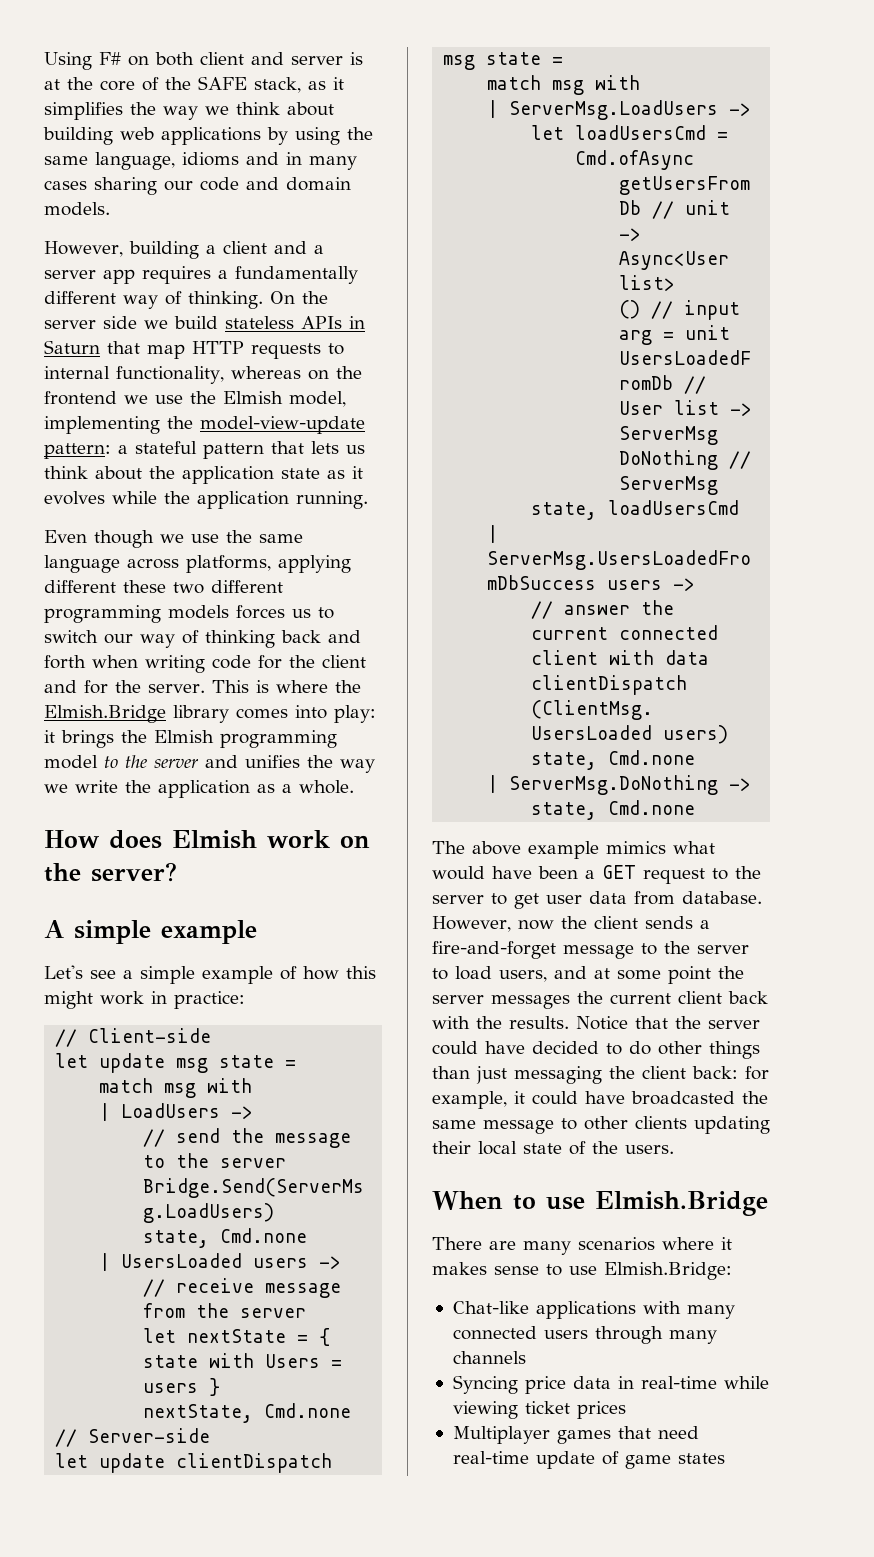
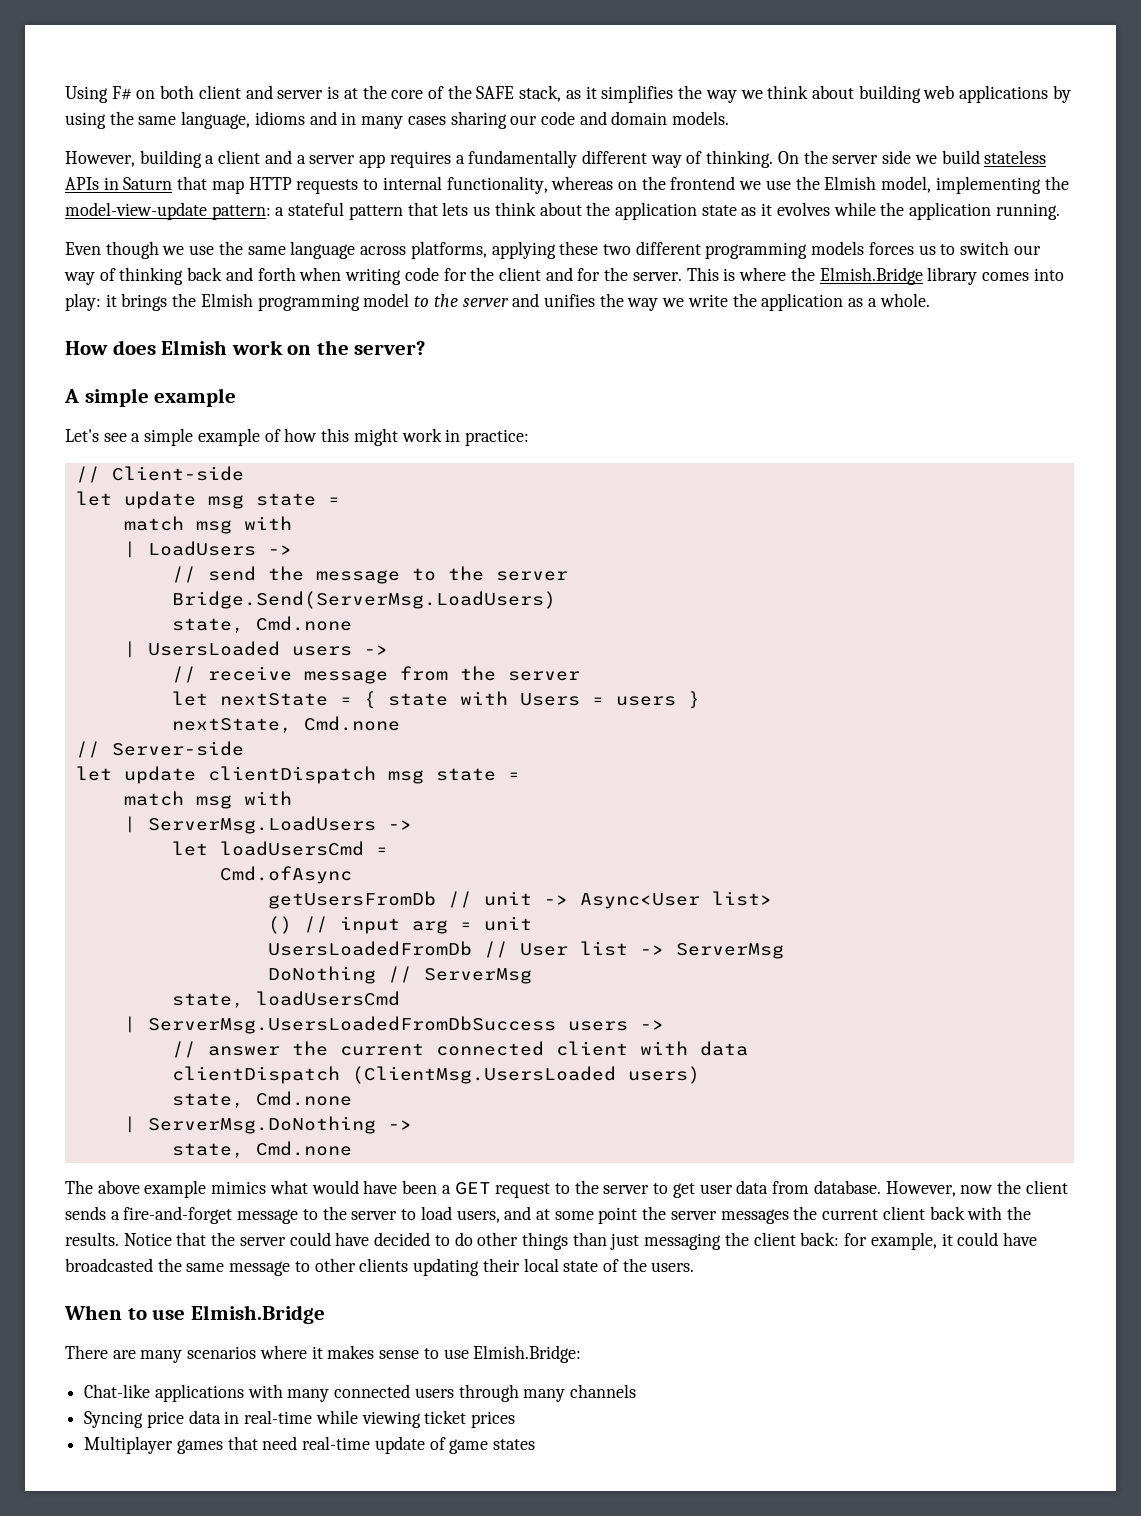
[44,580,116,593] different -> (556, 250) none

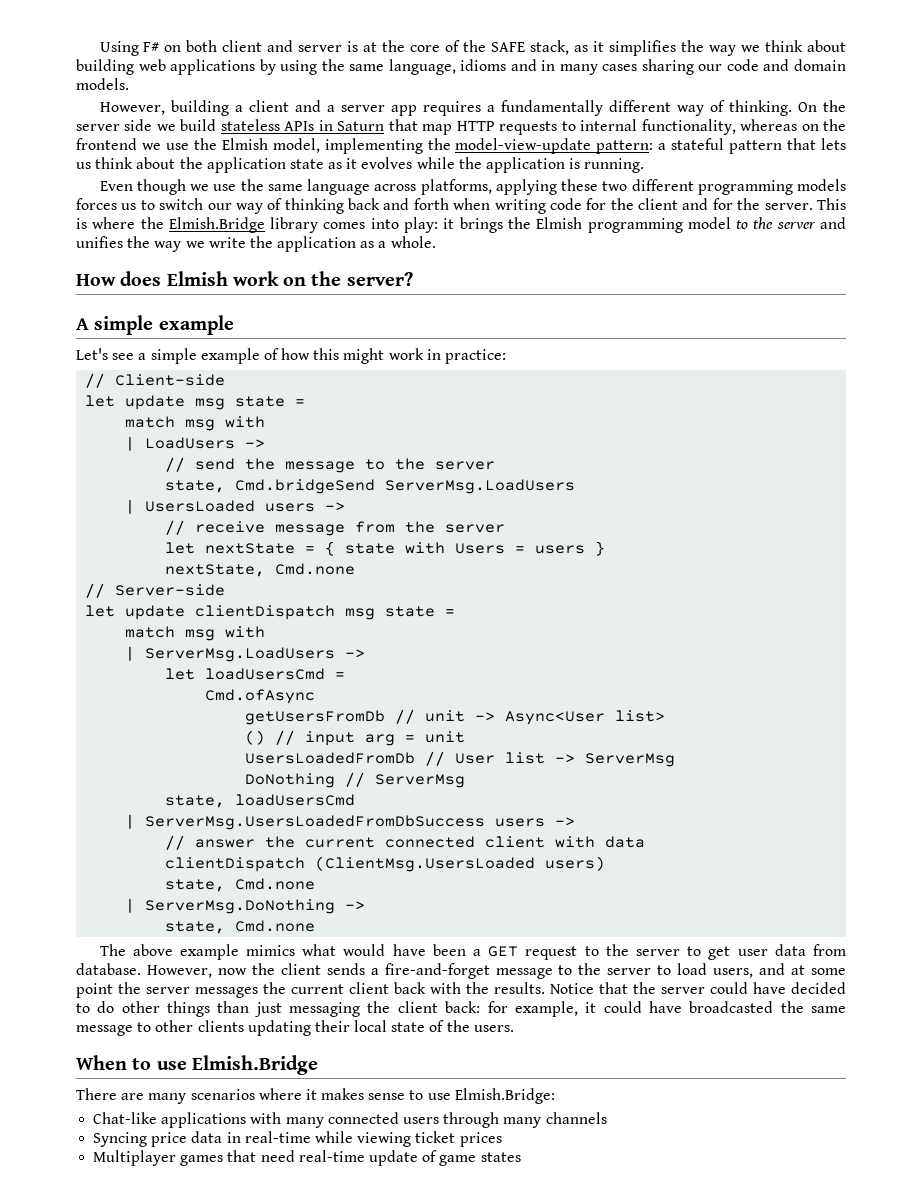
(992, 211) none -> [569,158,581,169] is
[171,591,556,609] [171,616,352,633] // Bridge.Send(ServerMsg.LoadUsers) // state, Cmd.none -> [165,479,576,494] // state, Cmd.bridgeSend ServerMsg.LoadUsers

